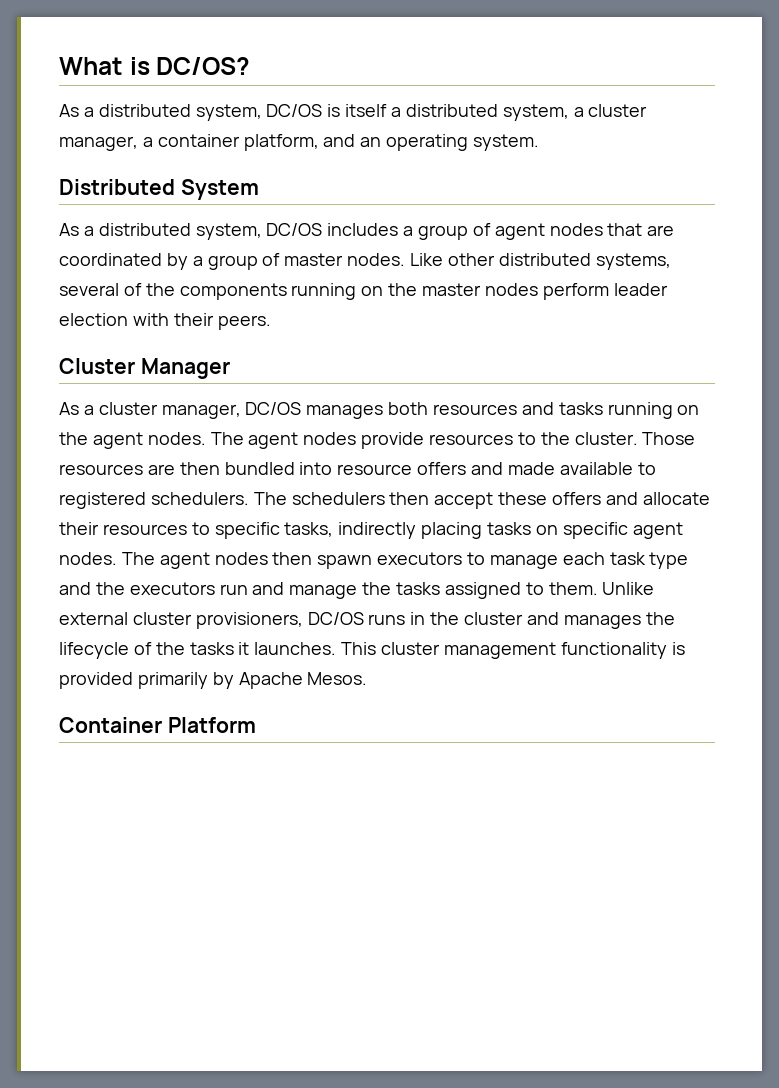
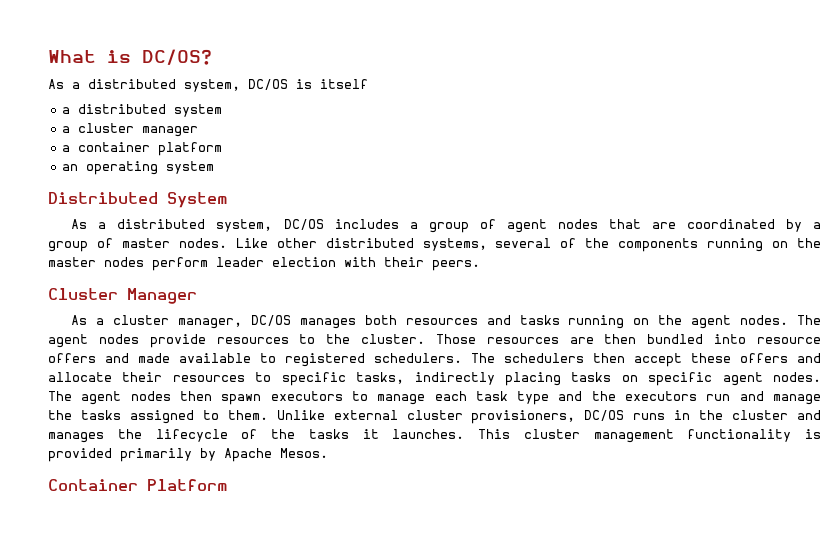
[391,104,648,121] [59,136,138,151] a distributed system, a cluster manager, -> [62,104,223,117] [62,123,199,137] // a distributed system // a cluster manager //
[243,134,356,151] platform, and -> [158,142,223,156] platform //
[473,134,540,151] system. -> [166,161,215,174] system

